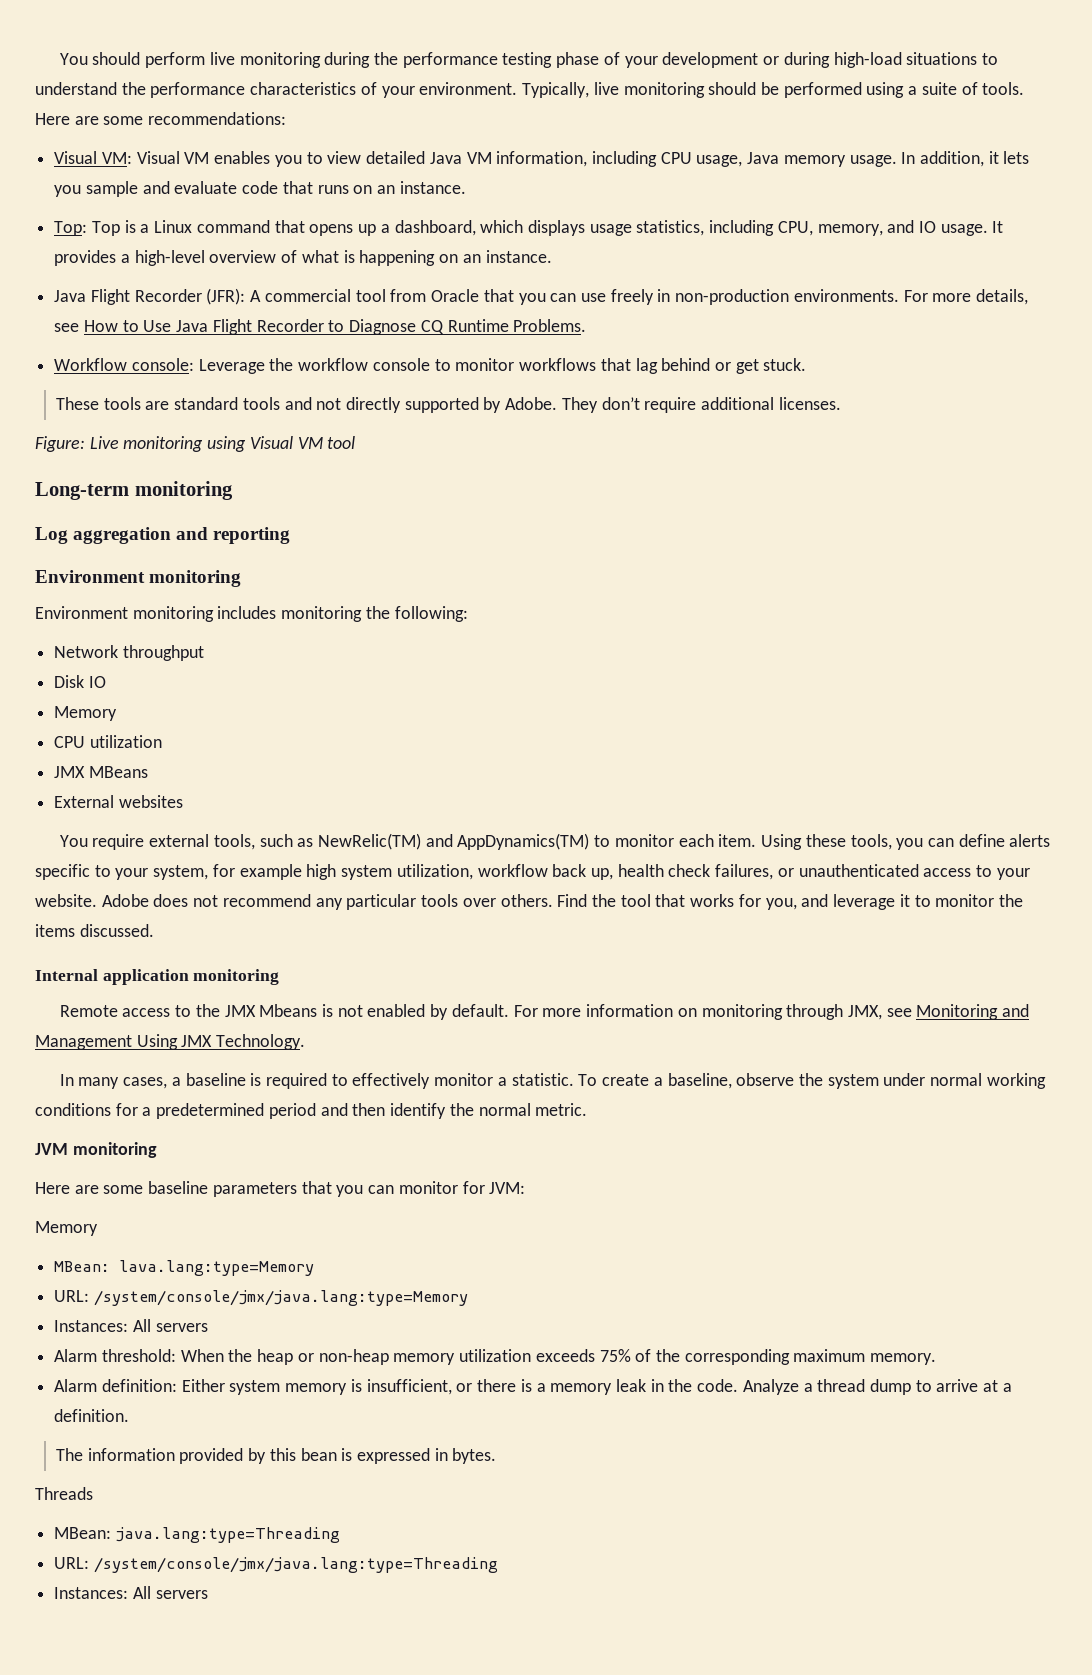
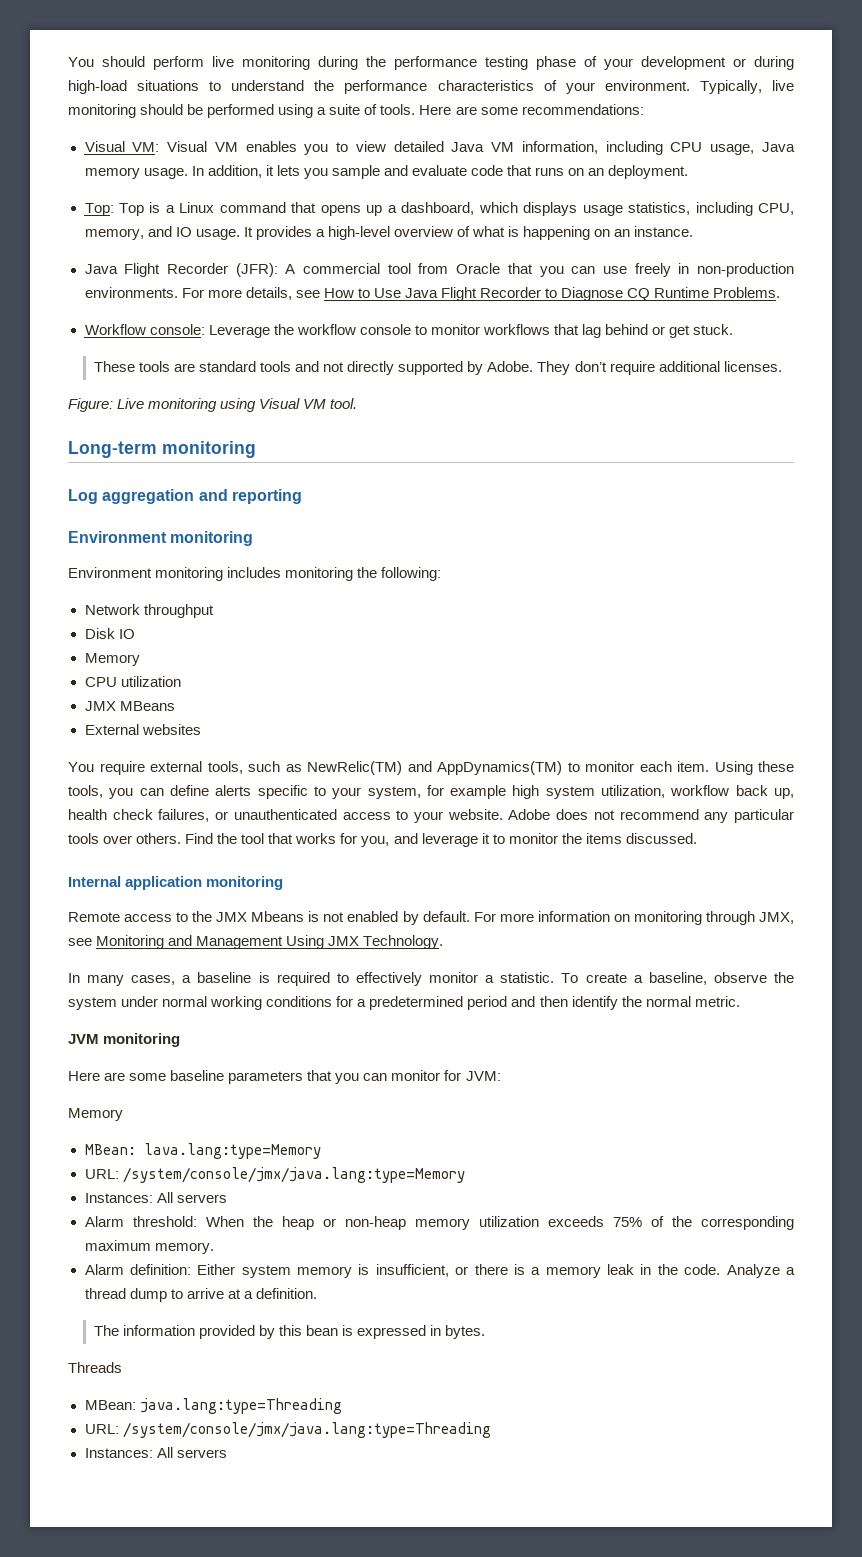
[399,181,466,194] instance. -> [608,165,689,179] deployment.
[327,436,356,449] tool -> [330,398,358,409] tool.

